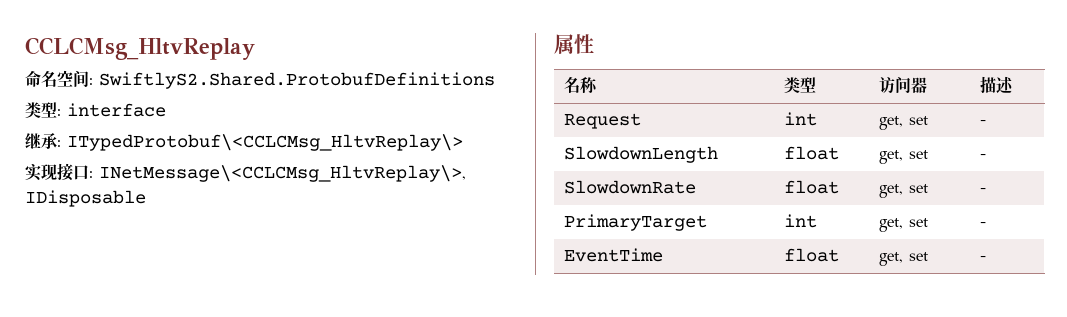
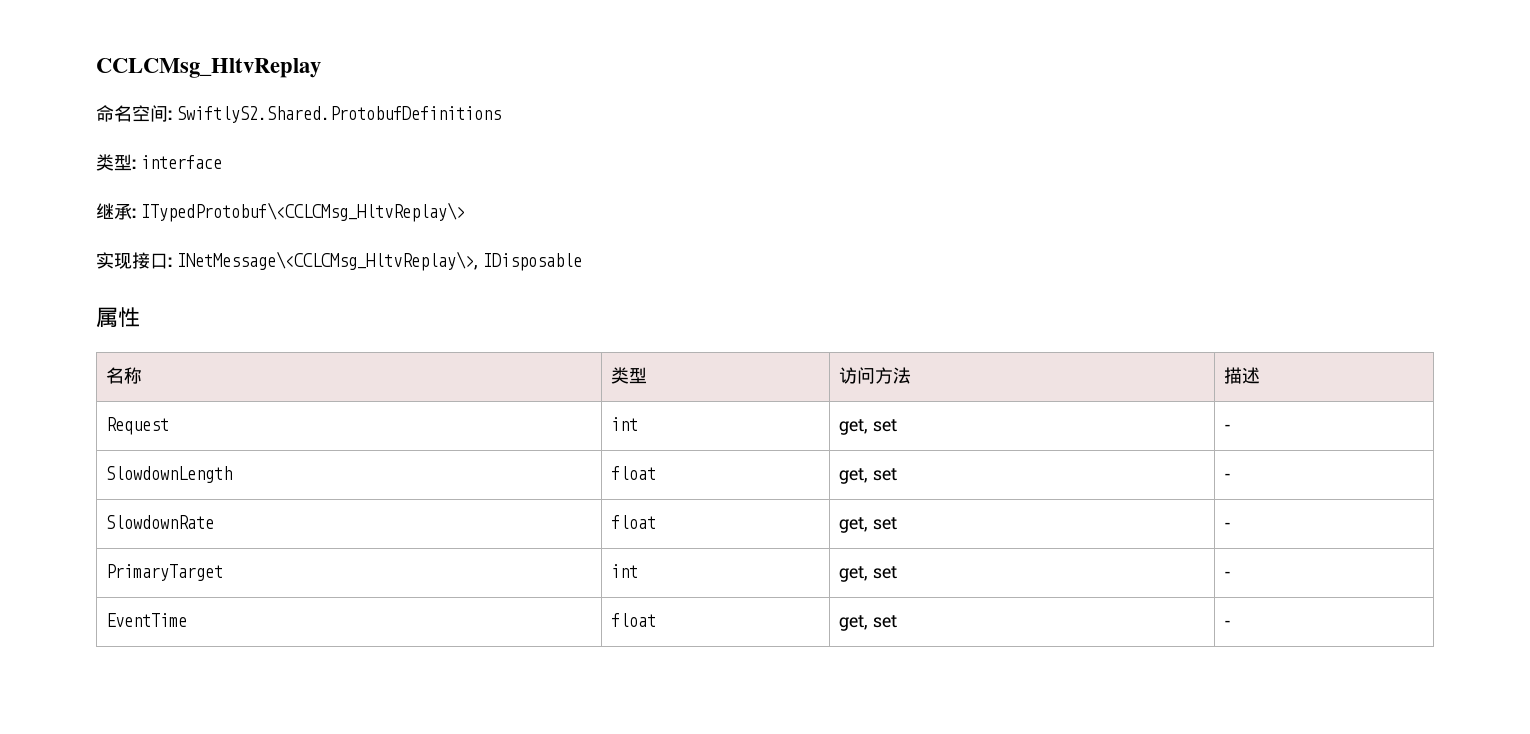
[910,77,927,93] 器 -> [875,367,912,384] 方法

